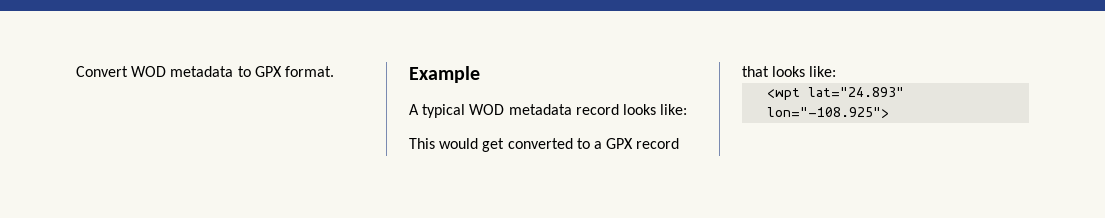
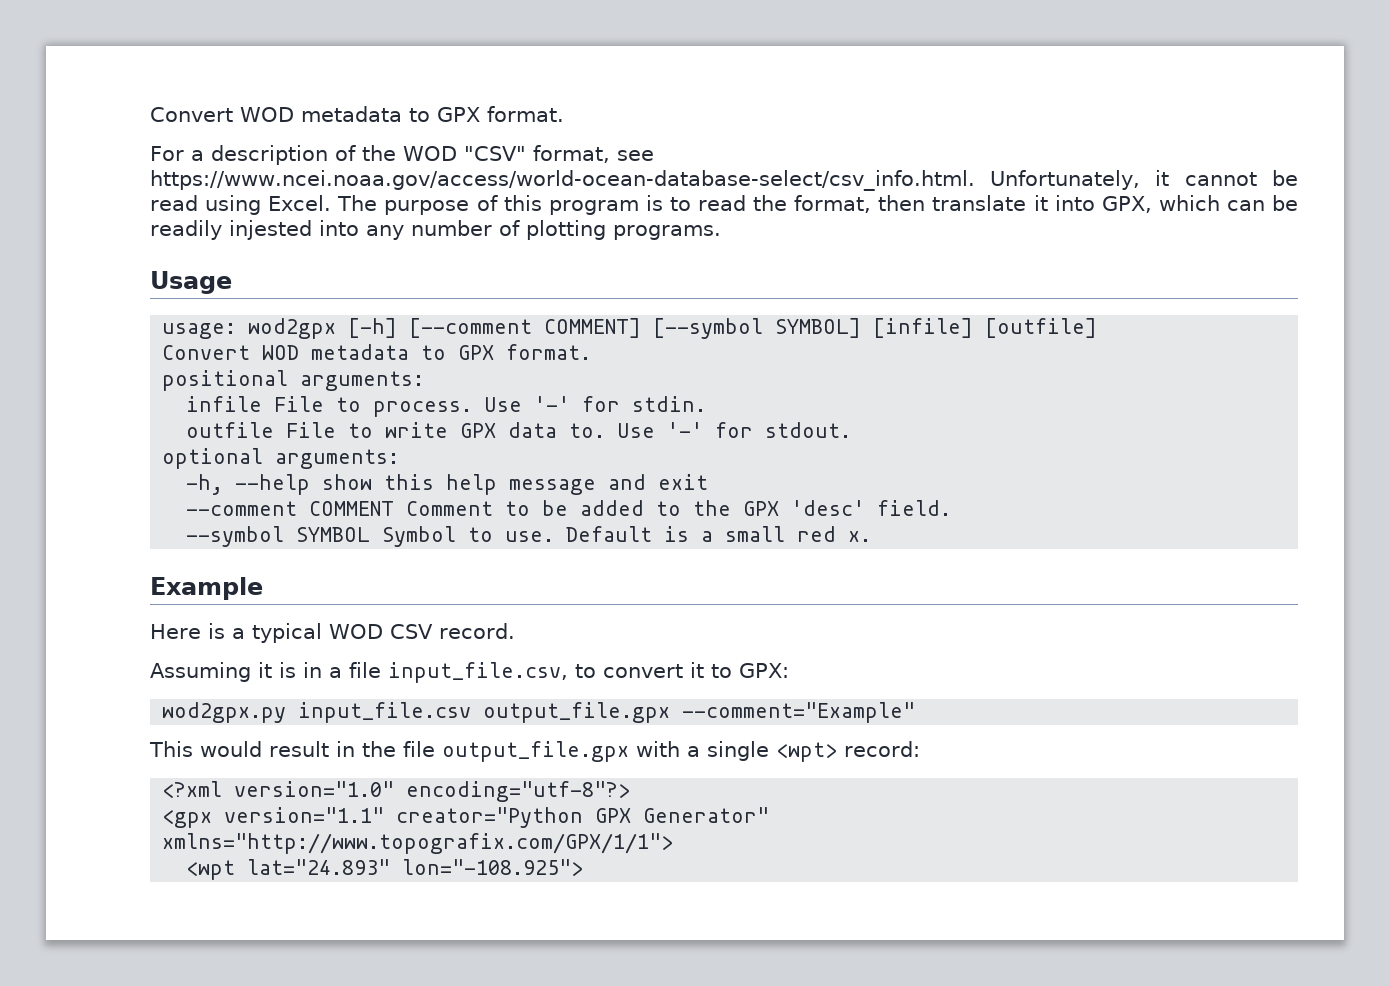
[76,66,334,77] [409,66,480,83] [409,104,688,118] [409,138,680,152] [742,66,837,77] Convert WOD metadata to GPX format. // Example // A typical WOD metadata record looks like: // This would get converted to a GPX record that looks like: -> [150,106,564,122] [150,145,654,165] [150,170,1298,191] [150,195,1298,215] [150,220,721,240] [150,271,232,294] [162,318,1098,339] [162,344,592,360] [162,370,425,391] [186,396,707,417] [186,422,852,438] [162,448,400,469] [186,474,709,495] [186,500,952,516] [186,526,872,547] [150,577,263,600] [150,623,515,643] [150,662,789,683] [162,702,916,723] [149,741,920,762] [162,781,631,802] [162,807,770,828] [162,833,674,854] Convert WOD metadata to GPX format. // For a description of the WOD "CSV" format, see https://www.ncei.noaa.gov/access/world-ocean-database-select/csv_info.html. Unfortunately, it cannot be read using Excel. The purpose of this program is to read the format, then translate it into GPX, which can be readily injested into any number of plotting programs. // Usage // usage: wod2gpx [-h] [--comment COMMENT] [--symbol SYMBOL] [infile] [outfile] // Convert WOD metadata to GPX format. // positional arguments: // infile File to process. Use '-' for stdin. // outfile File to write GPX data to. Use '-' for stdout. // optional arguments: // -h, --help show this help message and exit // --comment COMMENT Comment to be added to the GPX 'desc' field. // --symbol SYMBOL Symbol to use. Default is a small red x. // Example // Here is a typical WOD CSV record. // Assuming it is in a file input_file.csv, to convert it to GPX: // wod2gpx.py input_file.csv output_file.gpx --comment="Example" // This would result in the file output_file.gpx with a single <wpt> record: // <?xml version="1.0" encoding="utf-8"?> // <gpx version="1.1" creator="Python GPX Generator" xmlns="http://www.topografix.com/GPX/1/1">

